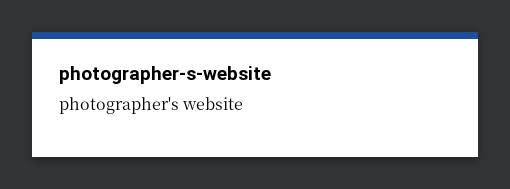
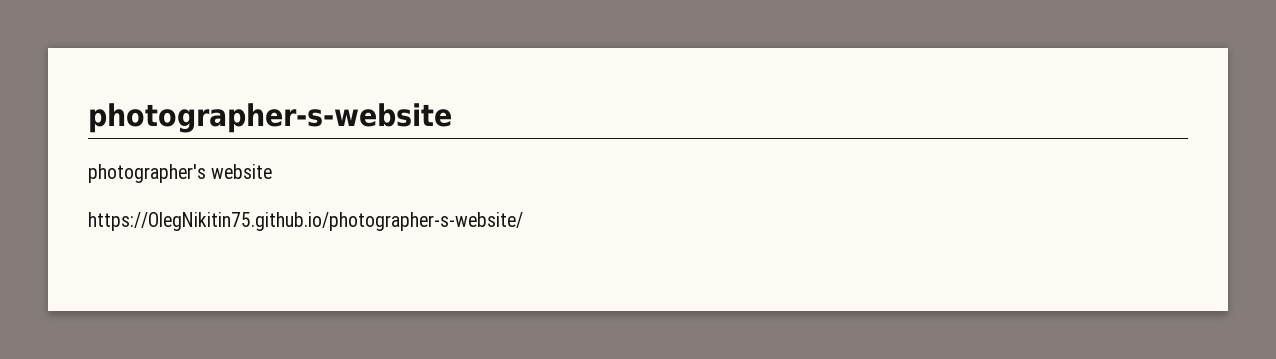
(244, 103) none -> [88,212,523,231] // https://OlegNikitin75.github.io/photographer-s-website/

